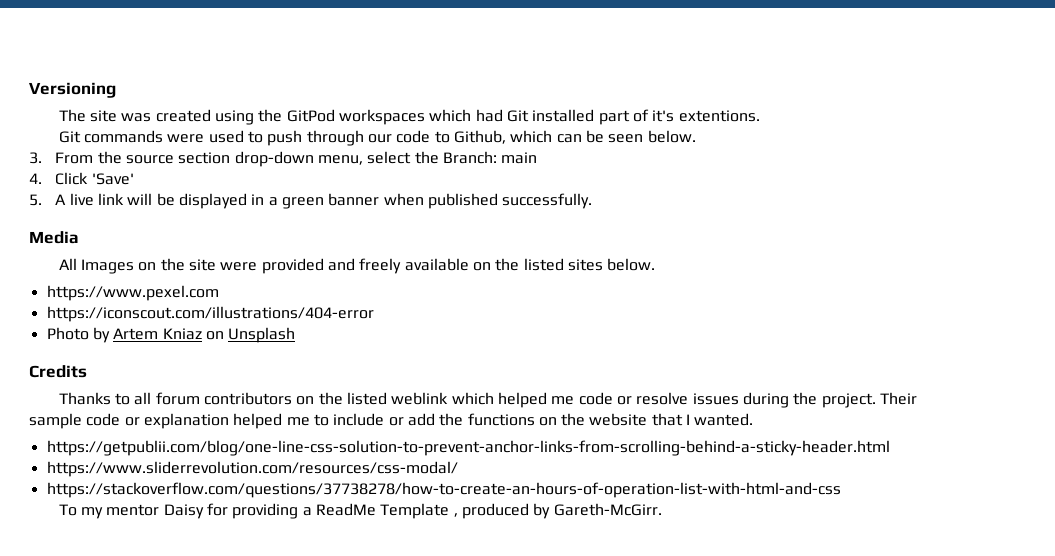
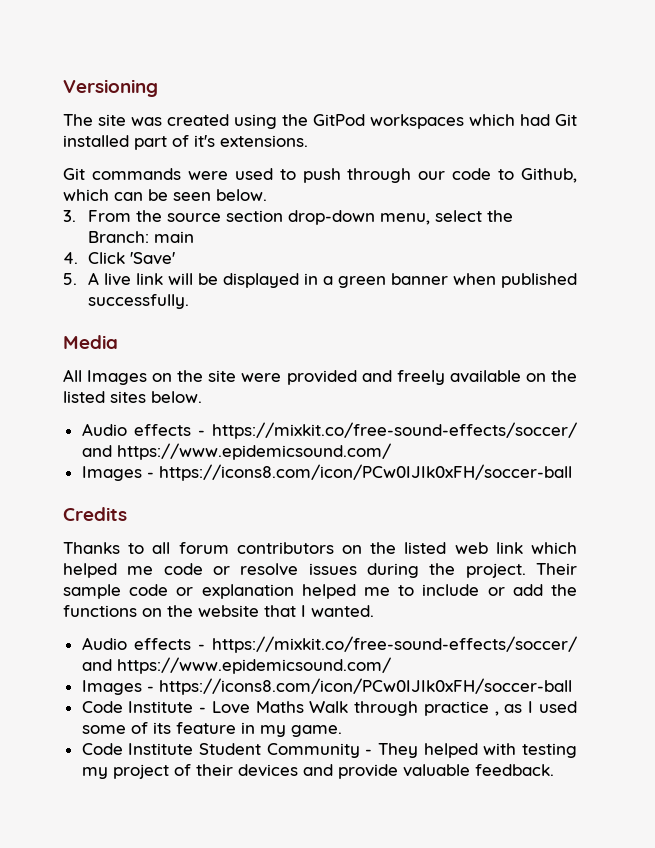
[678,110,760,122] extentions. -> [220,135,308,147] extensions.
[46,285,219,301] [46,306,374,322] [46,327,296,343] https://www.pexel.com // https://iconscout.com/illustrations/404-error // Photo by Artem Kniaz on Unsplash -> [81,422,577,439] [81,443,391,460] [81,464,572,481] Audio effects - https://mixkit.co/free-sound-effects/soccer/ and https://www.epidemicsound.com/ // Images - https://icons8.com/icon/PCw0IJIk0xFH/soccer-ball
[391,392,449,405] weblink -> [454,542,523,554] web link
[46,440,890,456] [46,461,458,477] [46,482,841,498] [58,503,662,519] https://getpublii.com/blog/one-line-css-solution-to-prevent-anchor-links-from-scrolling-behind-a-sticky-header.html // https://www.sliderrevolution.com/resources/css-modal/ // https://stackoverflow.com/questions/37738278/how-to-create-an-hours-of-operation-list-with-html-and-css // To my mentor Daisy for providing a ReadMe Template , produced by Gareth-McGirr. -> [81,636,577,653] [81,657,391,674] [81,678,572,695] [81,701,577,716] [81,722,342,737] [81,743,578,758] [81,764,554,779] Audio effects - https://mixkit.co/free-sound-effects/soccer/ and https://www.epidemicsound.com/ // Images - https://icons8.com/icon/PCw0IJIk0xFH/soccer-ball // Code Institute - Love Maths Walk through practice , as I used some of its feature in my game. // Code Institute Student Community - They helped with testing my project of their devices and provide valuable feedback.

